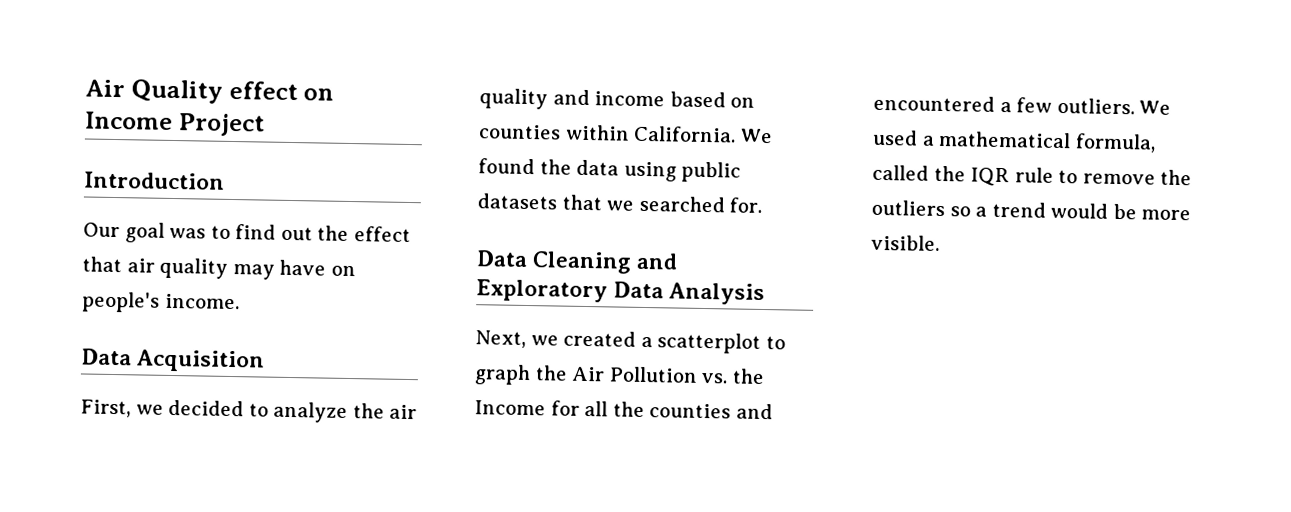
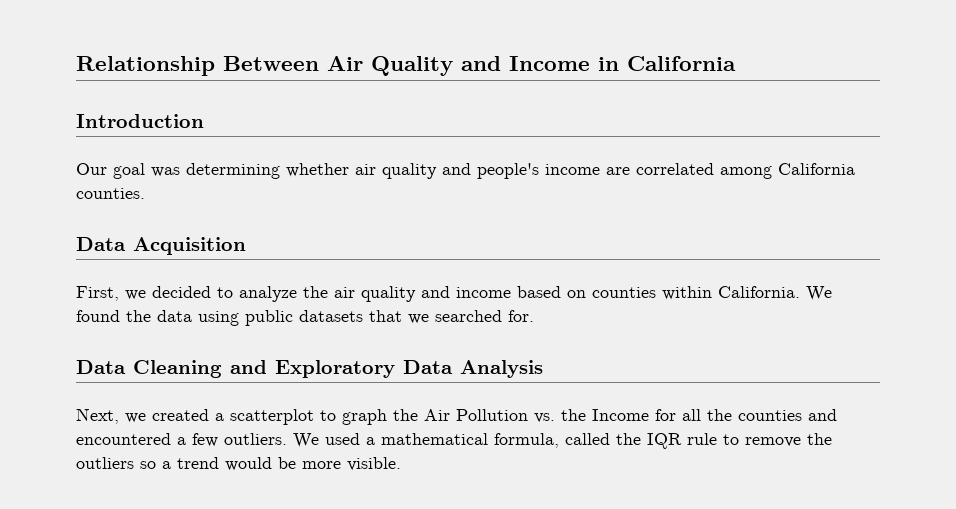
[85,79,335,104] [85,111,265,137] [84,171,225,190] [83,222,411,243] [82,256,356,280] [81,291,240,313] Air Quality effect on Income Project // Introduction // Our goal was to find out the effect that air quality may have on people's income. -> [76,56,736,76] [76,114,204,128] [76,163,855,179] [76,188,145,199] Relationship Between Air Quality and Income in California // Introduction // Our goal was determining whether air quality and people's income are correlated among California counties.

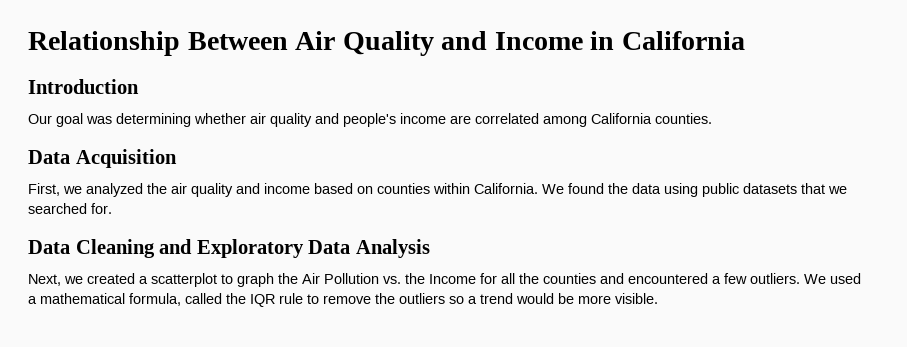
[152,286,297,302] decided to analyze -> [86,183,143,197] analyzed

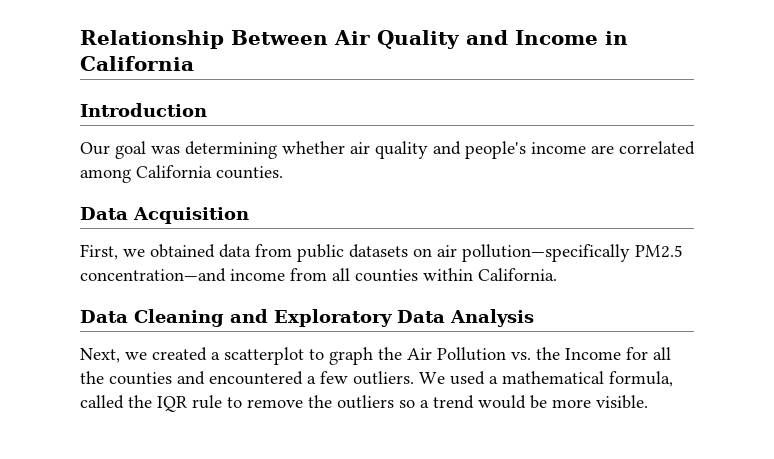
[86,183,847,197] [28,203,112,214] analyzed the air quality and income based on counties within California. We found the data using public datasets that we searched for. -> [150,244,683,262] [80,268,557,282] obtained data from public datasets on air pollution—specifically PM2.5 concentration—and income from all counties within California.

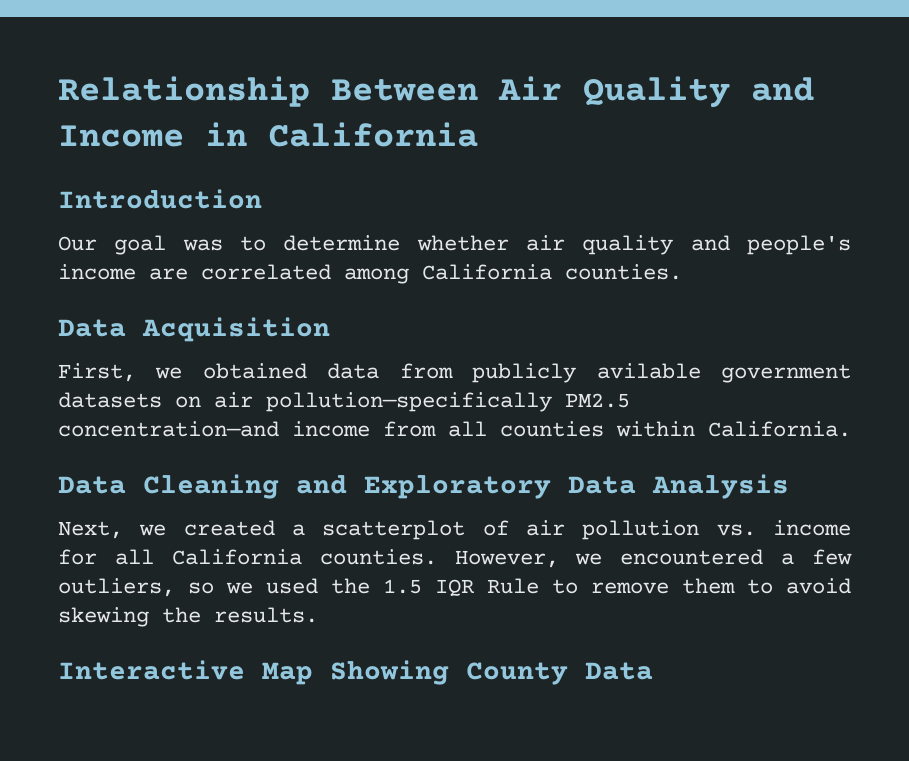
[185,141,277,159] determining -> [240,235,401,251] to determine
[297,244,344,262] public -> [472,363,851,383] publicly avilable government
[309,347,671,365] [80,371,673,387] [80,395,648,412] to graph the Air Pollution vs. the Income for all the counties and encountered a few outliers. We used a mathematical formula, called the IQR rule to remove the outliers so a trend would be more visible. -> [482,520,851,540] [58,549,852,568] [58,578,851,597] [58,607,318,627] [58,660,653,685] of air pollution vs. income for all California counties. However, we encountered a few outliers, so we used the 1.5 IQR Rule to remove them to avoid skewing the results. // Interactive Map Showing County Data

